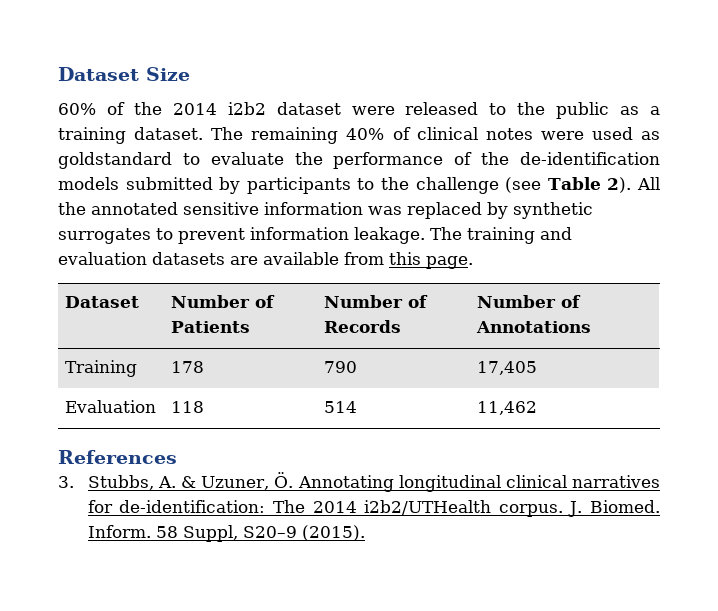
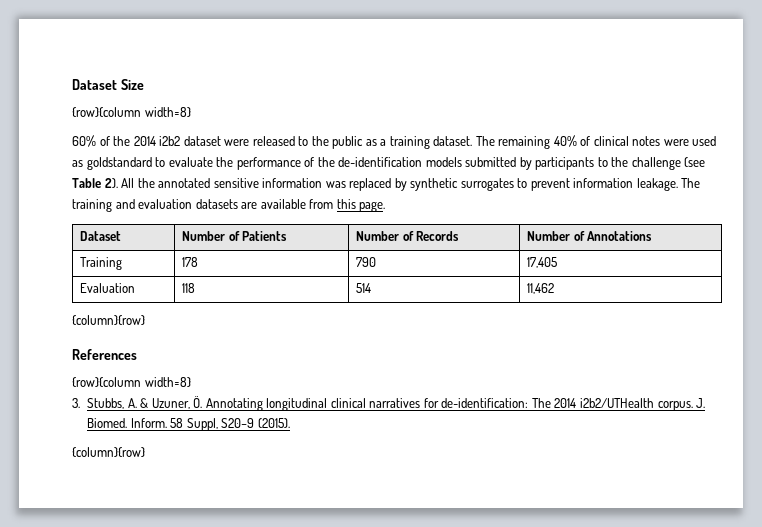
(190, 74) none -> [72,107,191,117] // {row}{column width=8}
(538, 408) none -> [72,315,145,325] // {column}{row}
(177, 457) none -> [72,377,191,387] // {row}{column width=8}
(365, 533) none -> [72,447,145,457] // {column}{row}

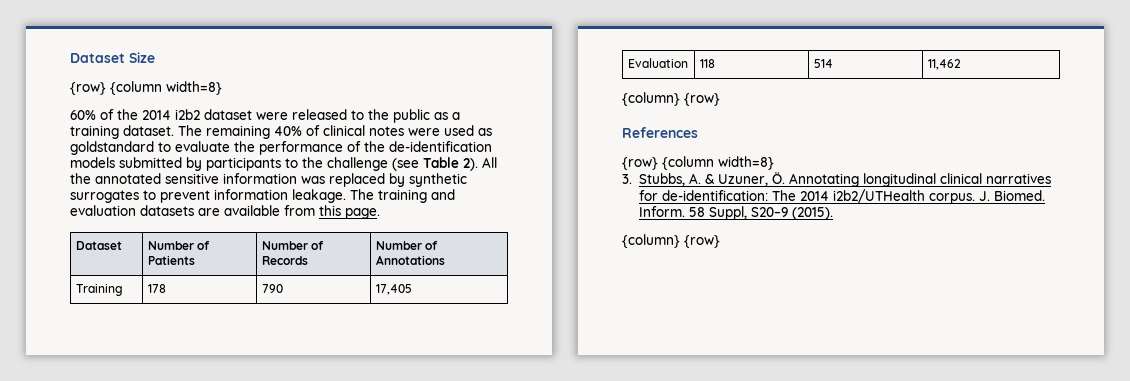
[72,107,141,117] {row}{column -> [70,81,162,95] {row} {column
[72,315,145,325] {column}{row} -> [622,92,720,106] {column} {row}
[72,377,141,387] {row}{column -> [622,156,714,170] {row} {column
[72,447,145,457] {column}{row} -> [622,234,720,248] {column} {row}

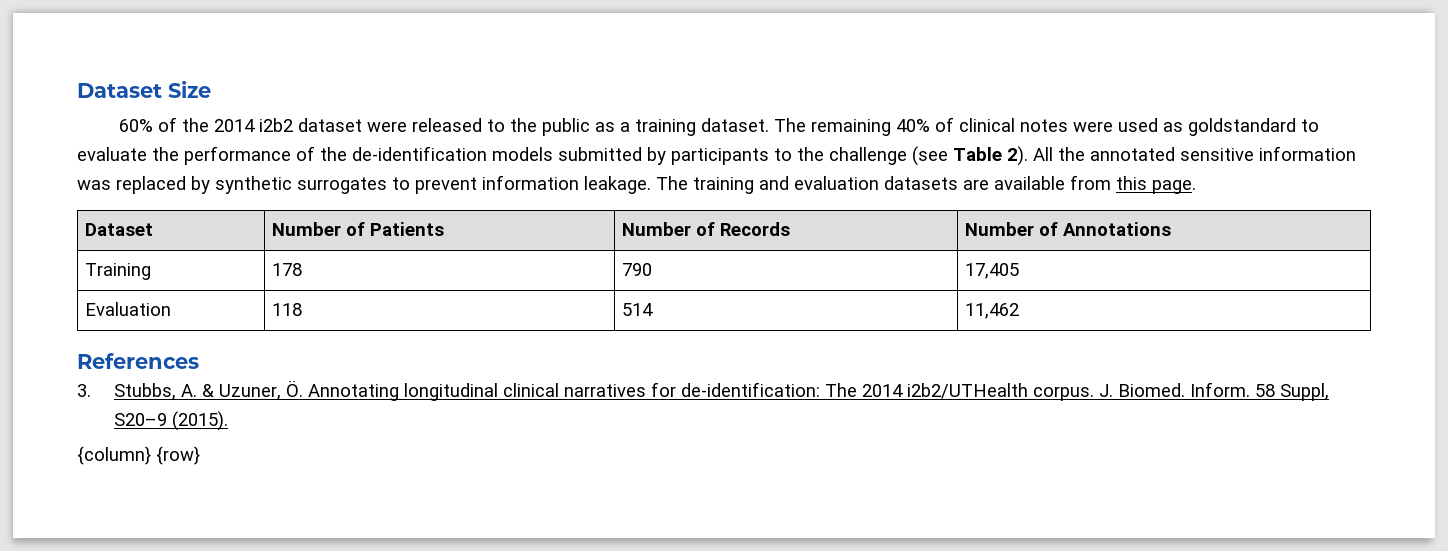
[70,81,222,95] // {row} {column width=8} -> (211, 89) none
[622,92,720,106] // {column} {row} -> (1019, 311) none
[622,156,774,170] // {row} {column width=8} -> (199, 361) none

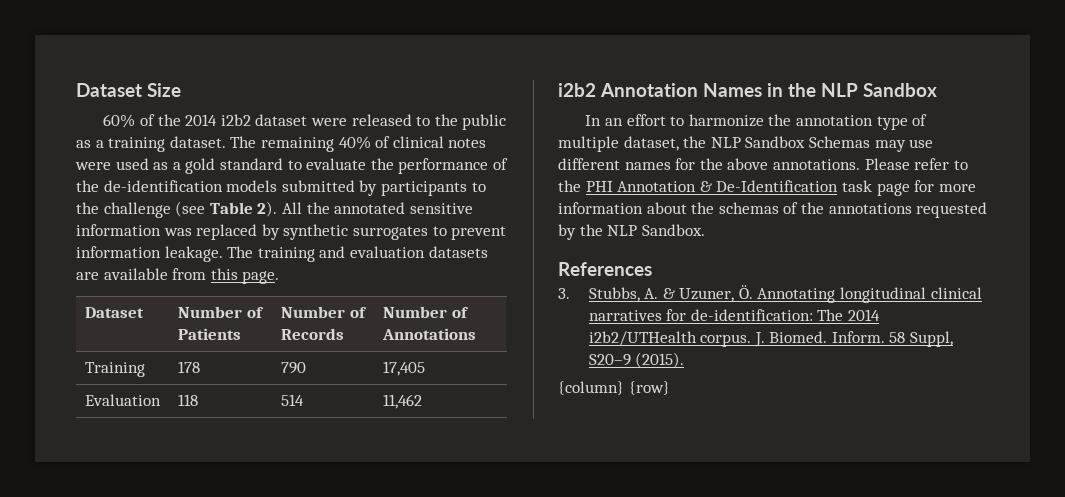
[1188,118,1297,136] goldstandard -> [172,158,283,174] a gold standard
(1019, 311) none -> [558,83,937,97] [585,114,928,130] [558,136,934,152] [558,158,968,170] [558,180,976,196] [558,202,988,218] [558,224,705,240] // i2b2 Annotation Names in the NLP Sandbox // In an effort to harmonize the annotation type of multiple dataset, the NLP Sandbox Schemas may use different names for the above annotations. Please refer to the PHI Annotation & De-Identification task page for more information about the schemas of the annotations requested by the NLP Sandbox.

